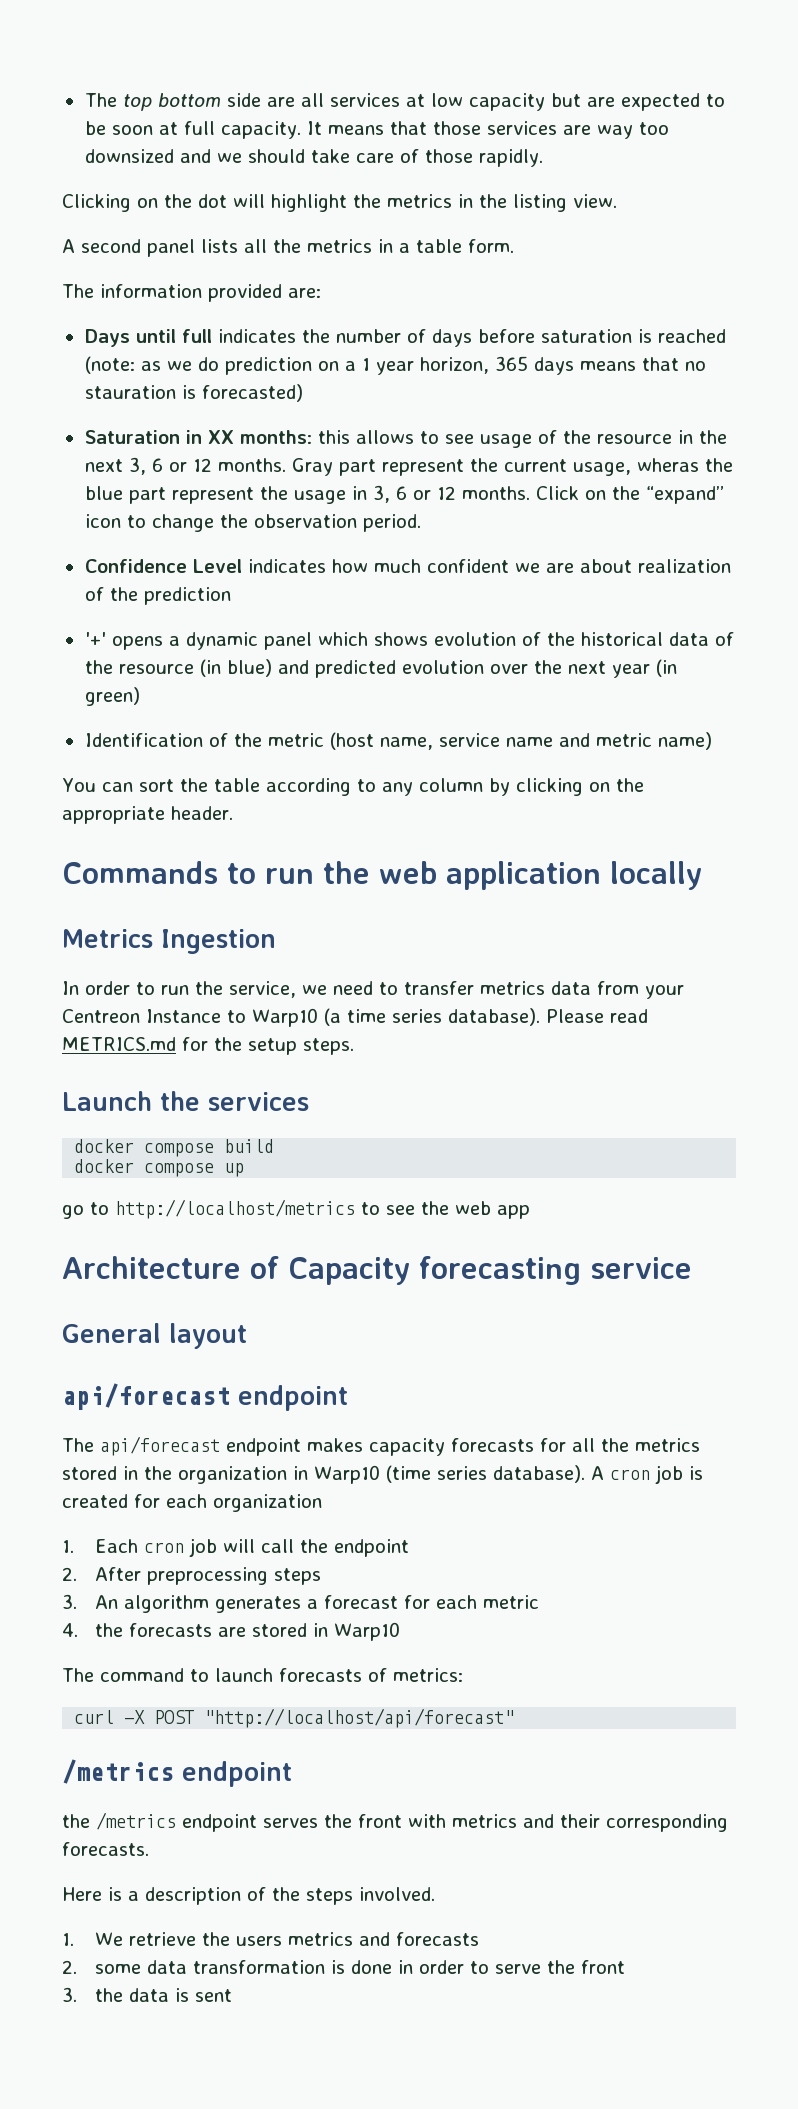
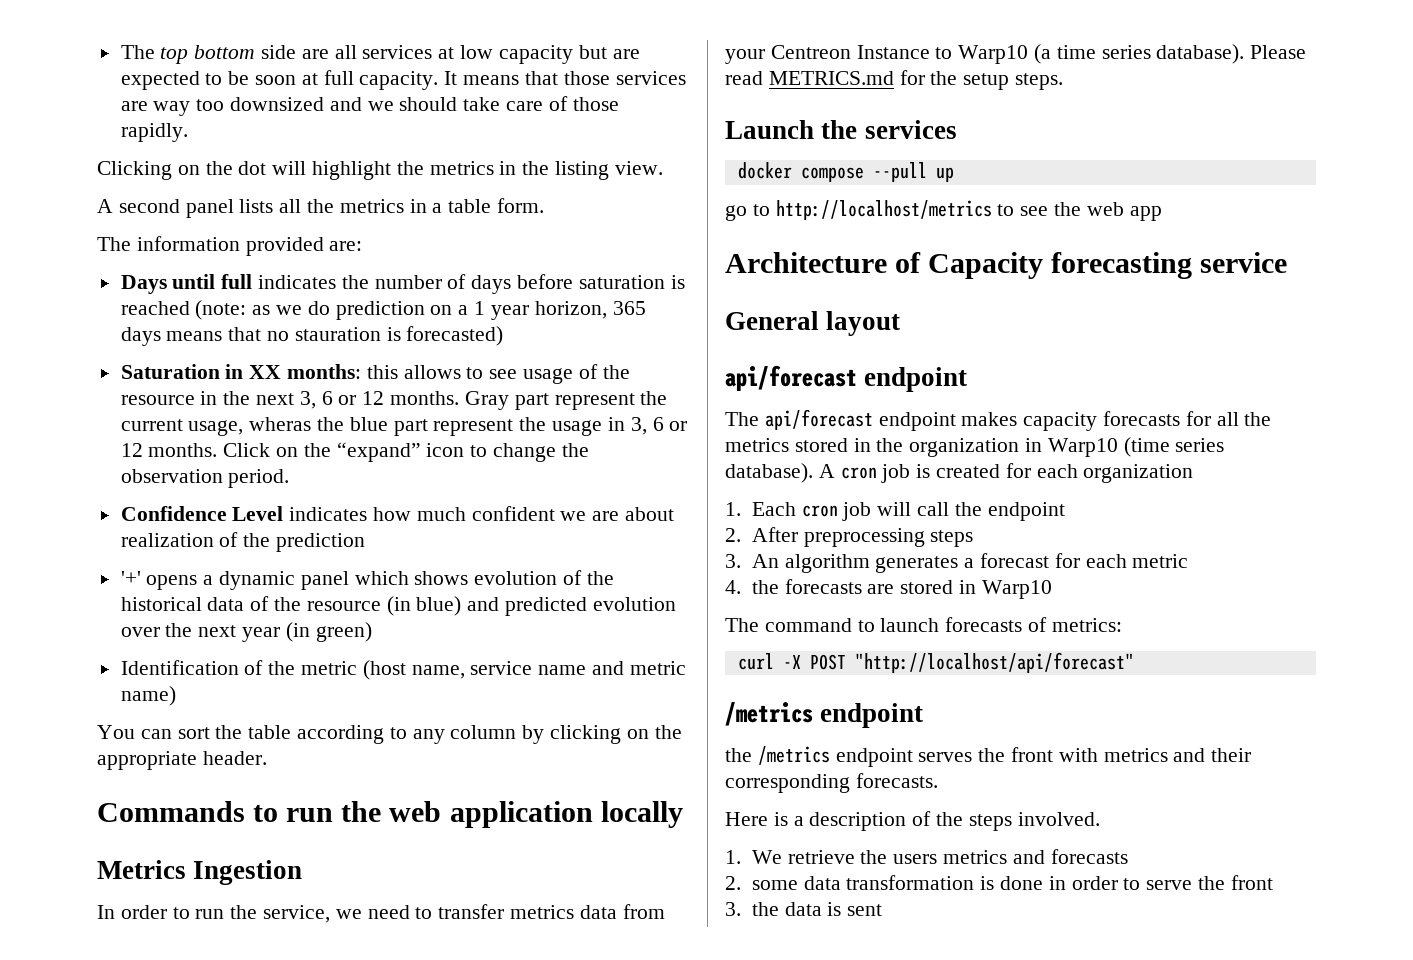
[224,1139,275,1153] [74,1159,215,1177] build // docker compose -> [872,162,927,182] --pull

